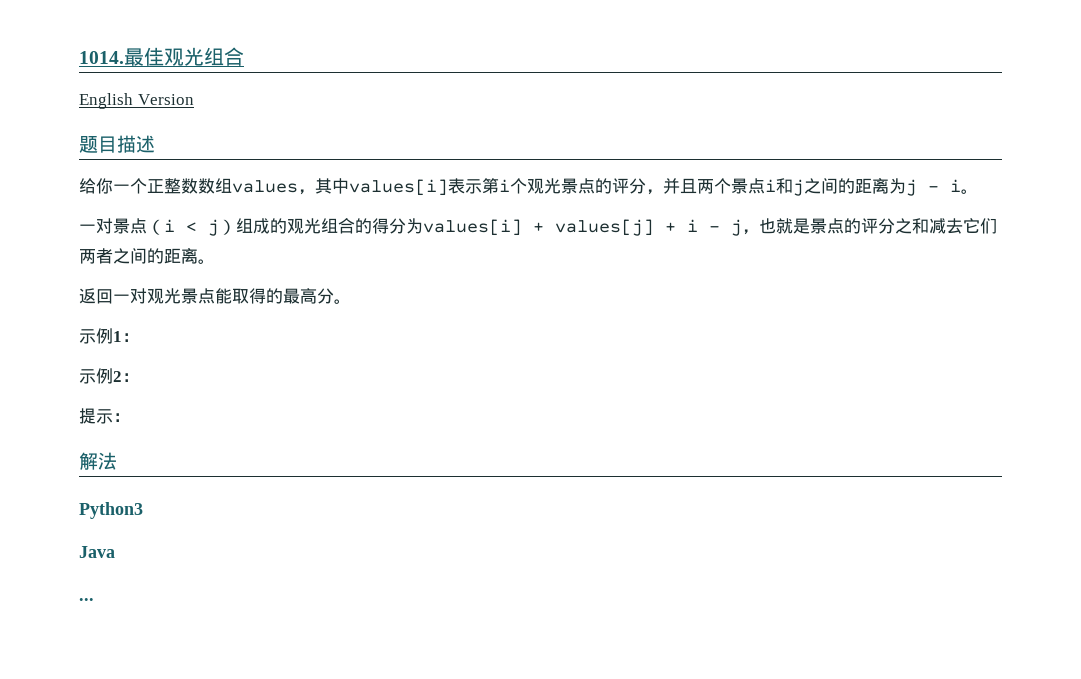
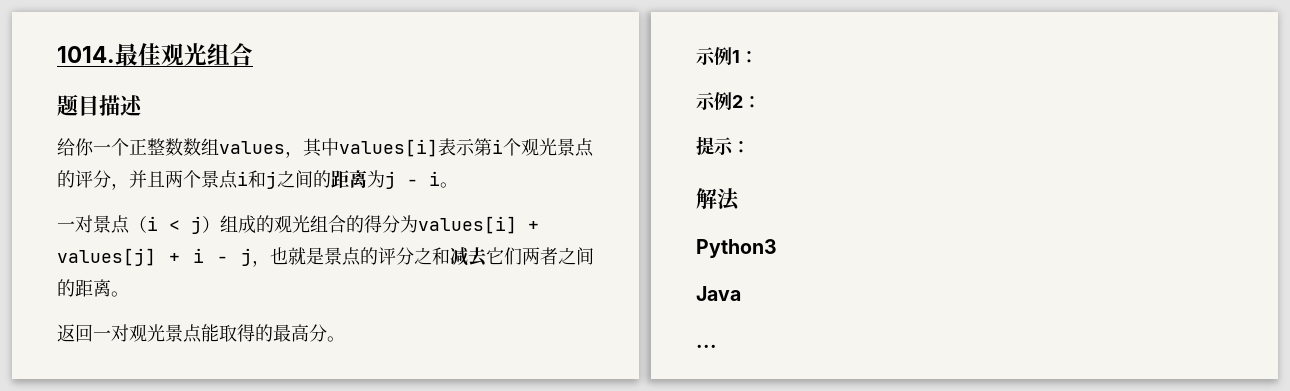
[79,93,194,109] // English Version -> (253, 54) none

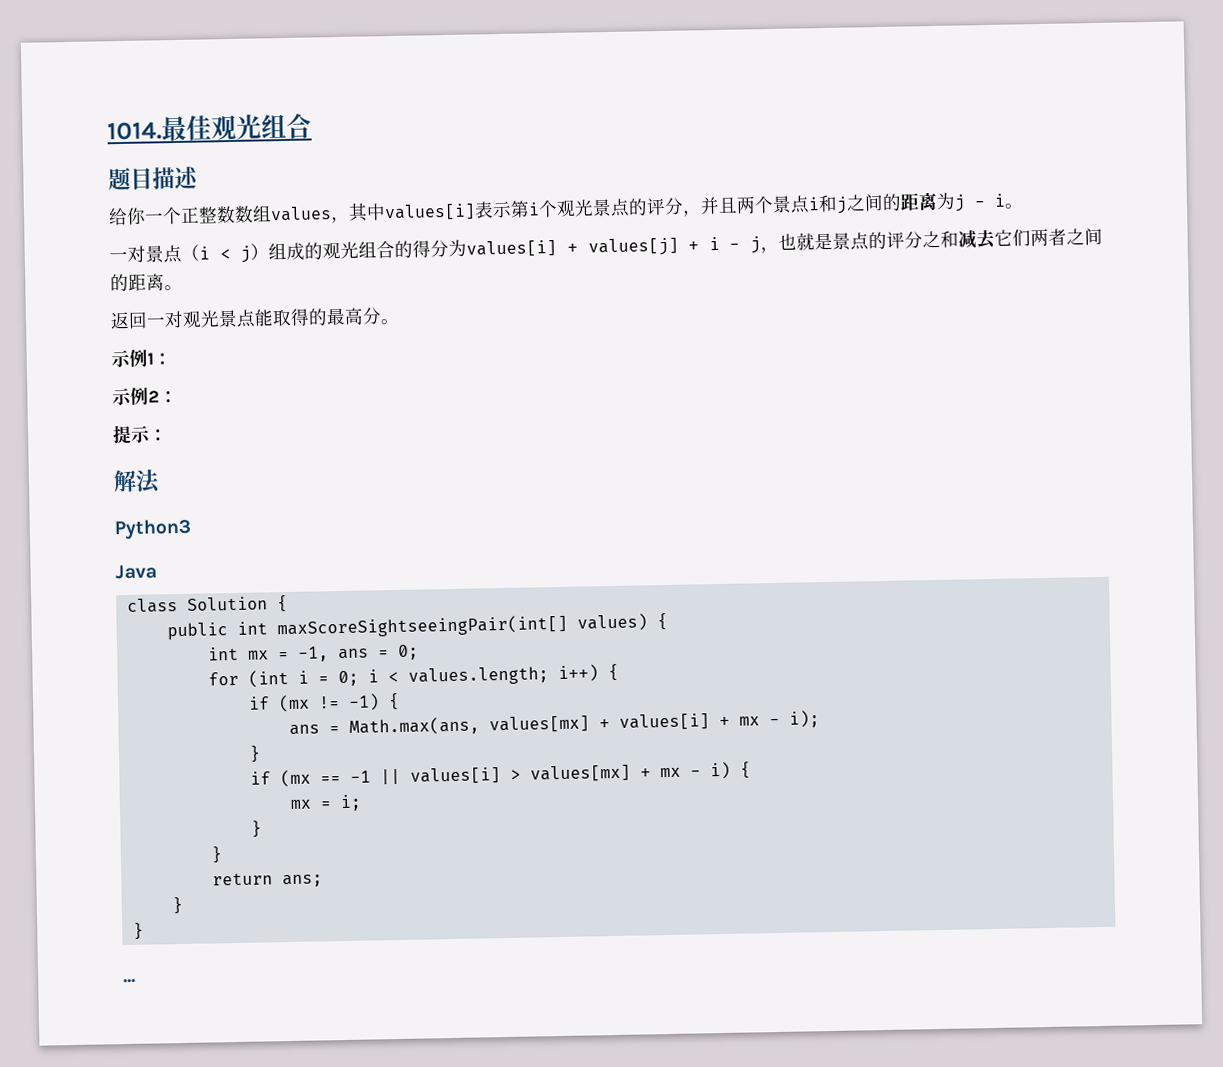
(741, 293) none -> [126,595,288,613] [166,612,668,641] [207,644,419,662] [207,663,619,688] [247,692,400,713] [288,710,820,736] [248,745,261,763] [249,761,751,788] [289,794,362,812] [250,820,262,838] [210,846,223,864] [211,872,323,888] [171,896,183,915] [132,922,144,940] // class Solution { // public int maxScoreSightseeingPair(int[] values) { // int mx = -1, ans = 0; // for (int i = 0; i < values.length; i++) { // if (mx != -1) { // ans = Math.max(ans, values[mx] + values[i] + mx - i); // } // if (mx == -1 || values[i] > values[mx] + mx - i) { // mx = i; // } // } // return ans; // } // }

